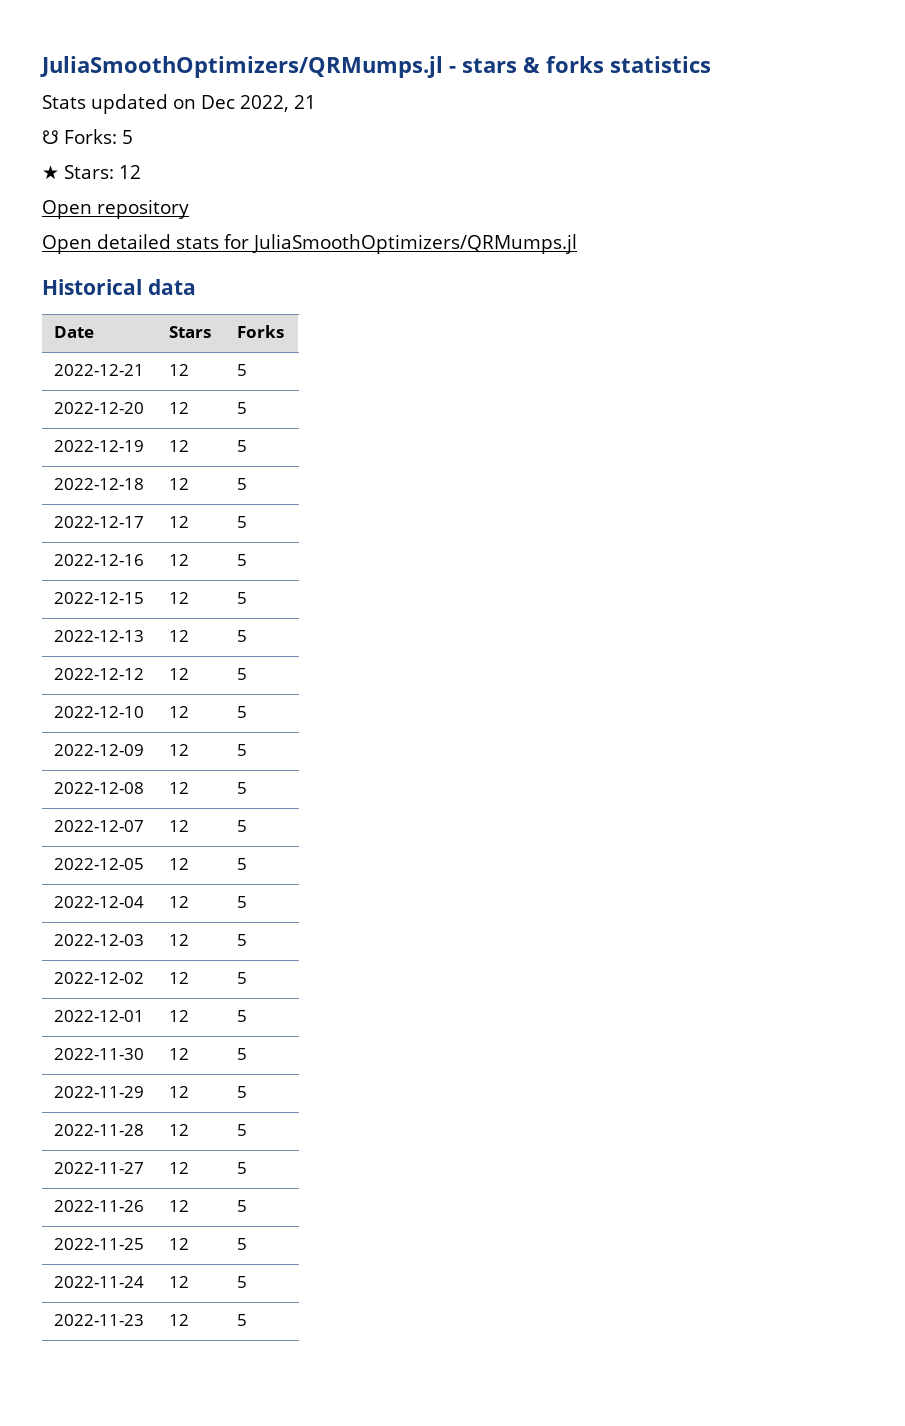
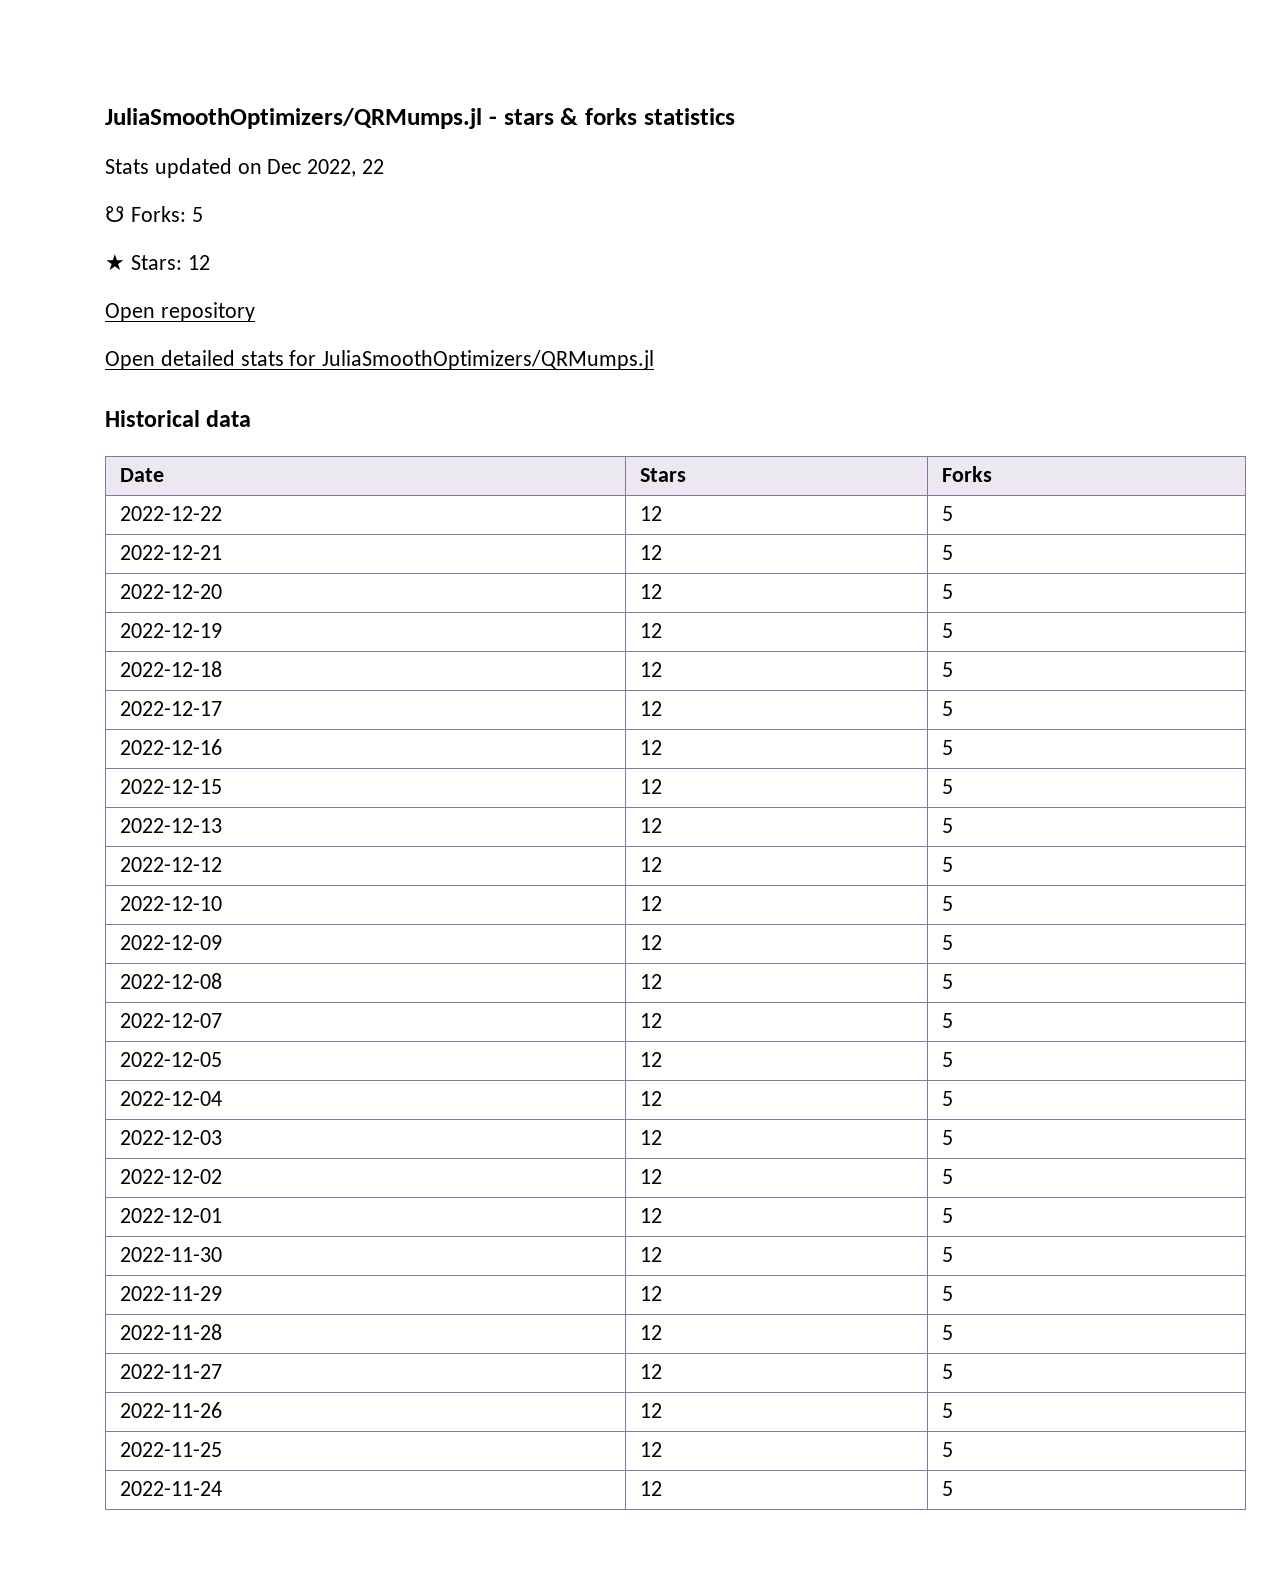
[294,95,316,109] 21 -> [362,159,385,174] 22
(285, 331) none -> [120,506,223,521] [640,506,663,521] [942,506,954,521] // 2022-12-22 | 12 | 5
[54,1314,145,1326] [169,1314,190,1326] [237,1314,248,1326] // 2022-11-23 | 12 | 5 -> (954, 1488) none

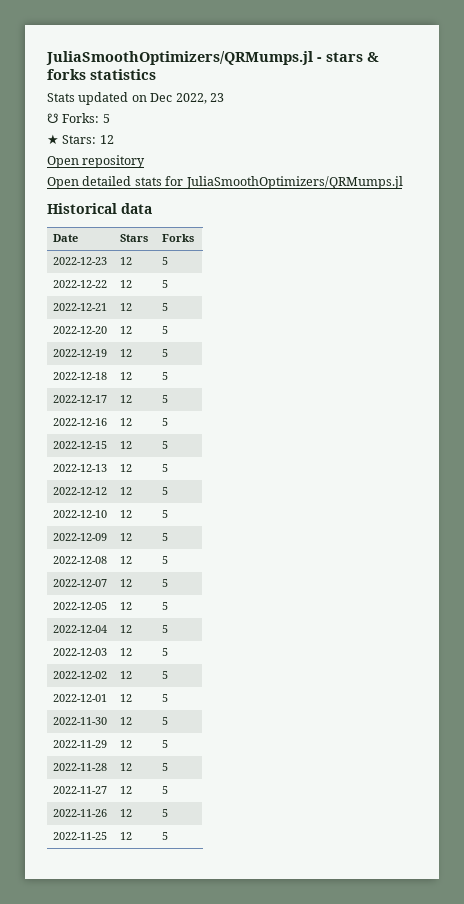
[362,159,385,174] 22 -> [209,93,224,102] 23
(993, 474) none -> [53,257,108,265] [120,257,133,265] [162,257,169,265] // 2022-12-23 | 12 | 5
[120,1481,223,1496] [640,1481,663,1496] [942,1481,954,1496] // 2022-11-24 | 12 | 5 -> (169, 836) none

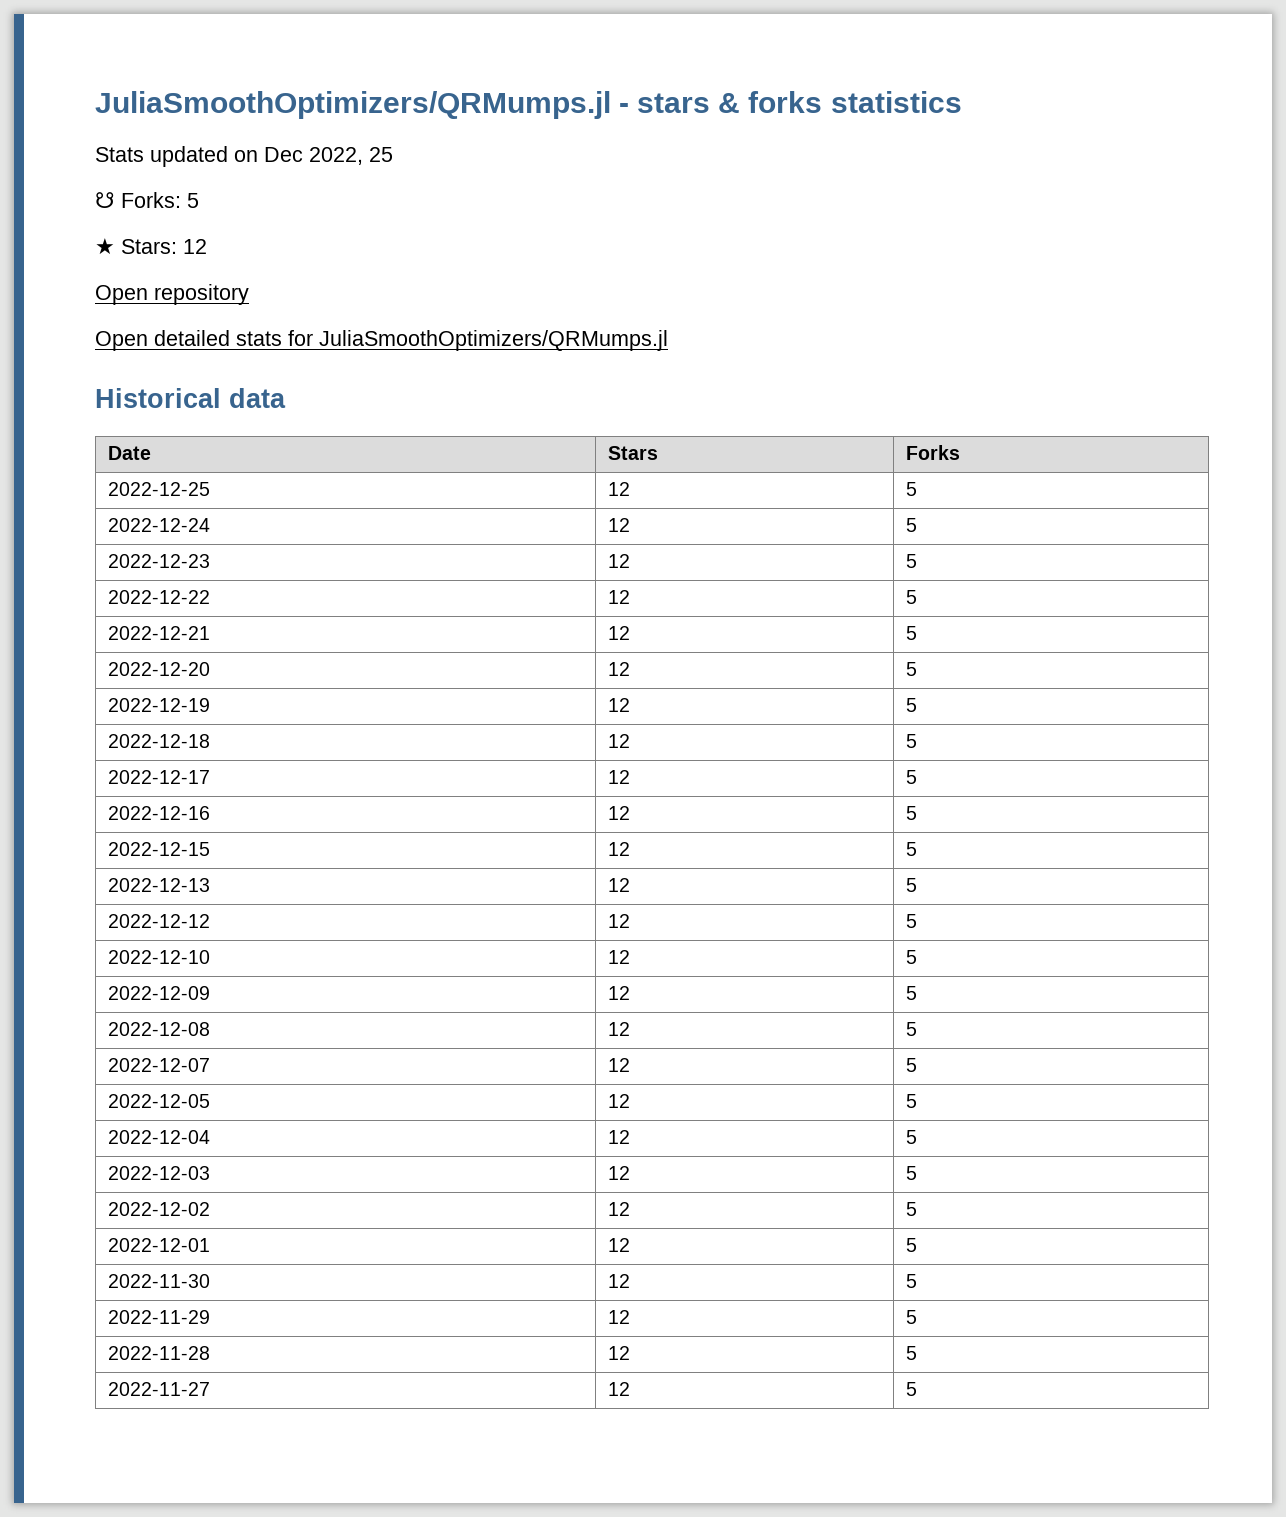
[209,93,224,102] 23 -> [369,147,393,162] 25
(195, 238) none -> [108,482,211,496] [608,482,631,496] [906,482,918,496] [108,518,211,532] [608,518,631,532] [906,518,918,532] // 2022-12-25 | 12 | 5 // 2022-12-24 | 12 | 5
[53,809,108,817] [120,809,133,817] [162,809,169,817] [53,832,108,840] [120,832,133,840] [162,832,169,840] // 2022-11-26 | 12 | 5 // 2022-11-25 | 12 | 5 -> (918, 1389) none

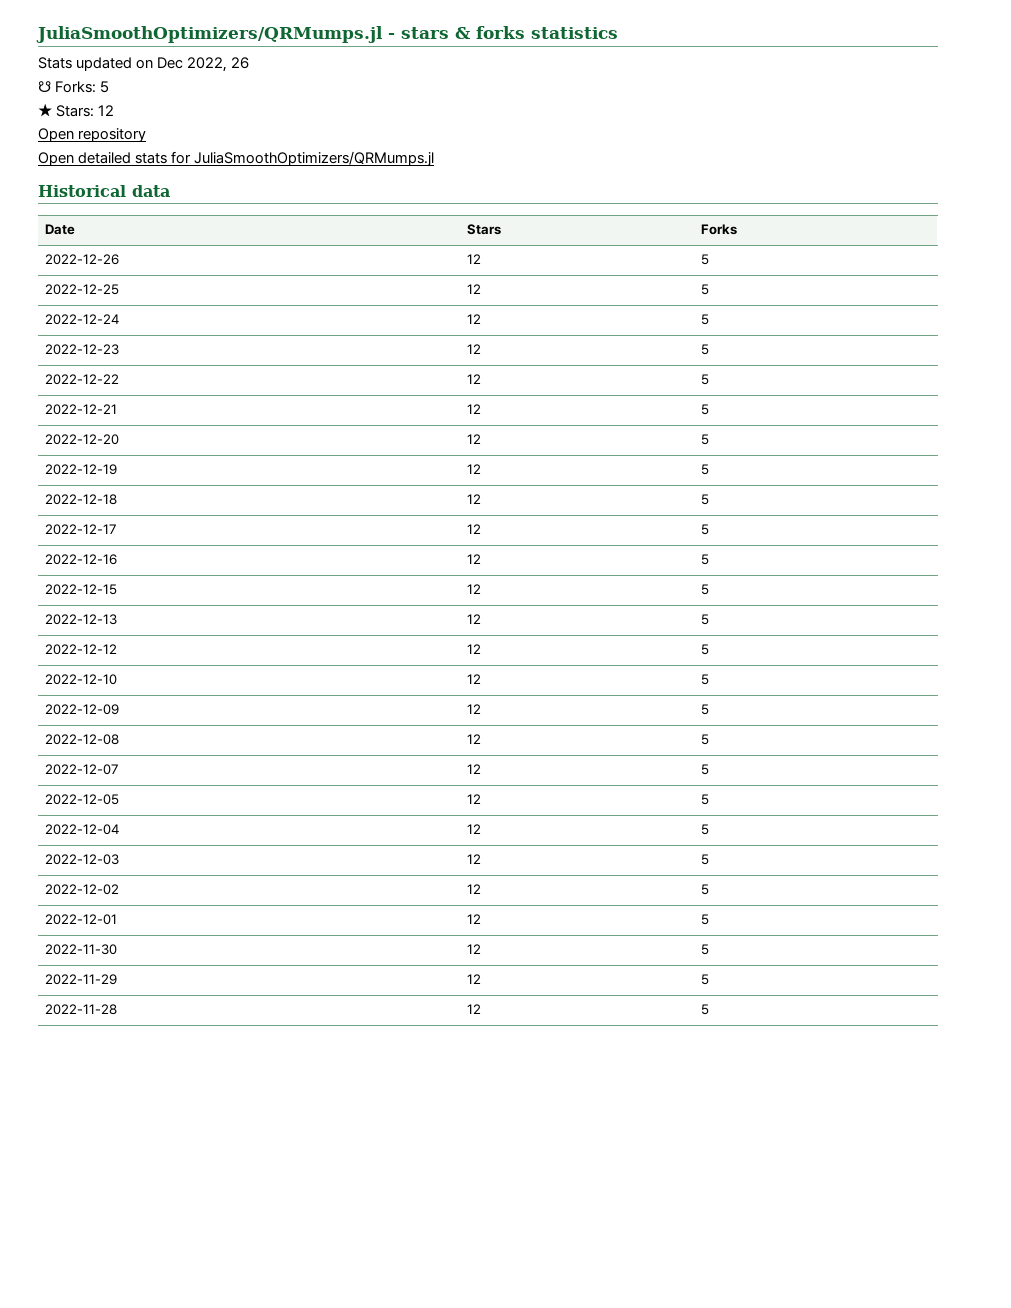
[369,147,393,162] 25 -> [231,57,250,69] 26
(961, 452) none -> [45,254,120,265] [467,254,482,264] [701,254,710,265] // 2022-12-26 | 12 | 5
[108,1382,211,1396] [608,1382,631,1396] [906,1382,918,1396] // 2022-11-27 | 12 | 5 -> (710, 1009) none

